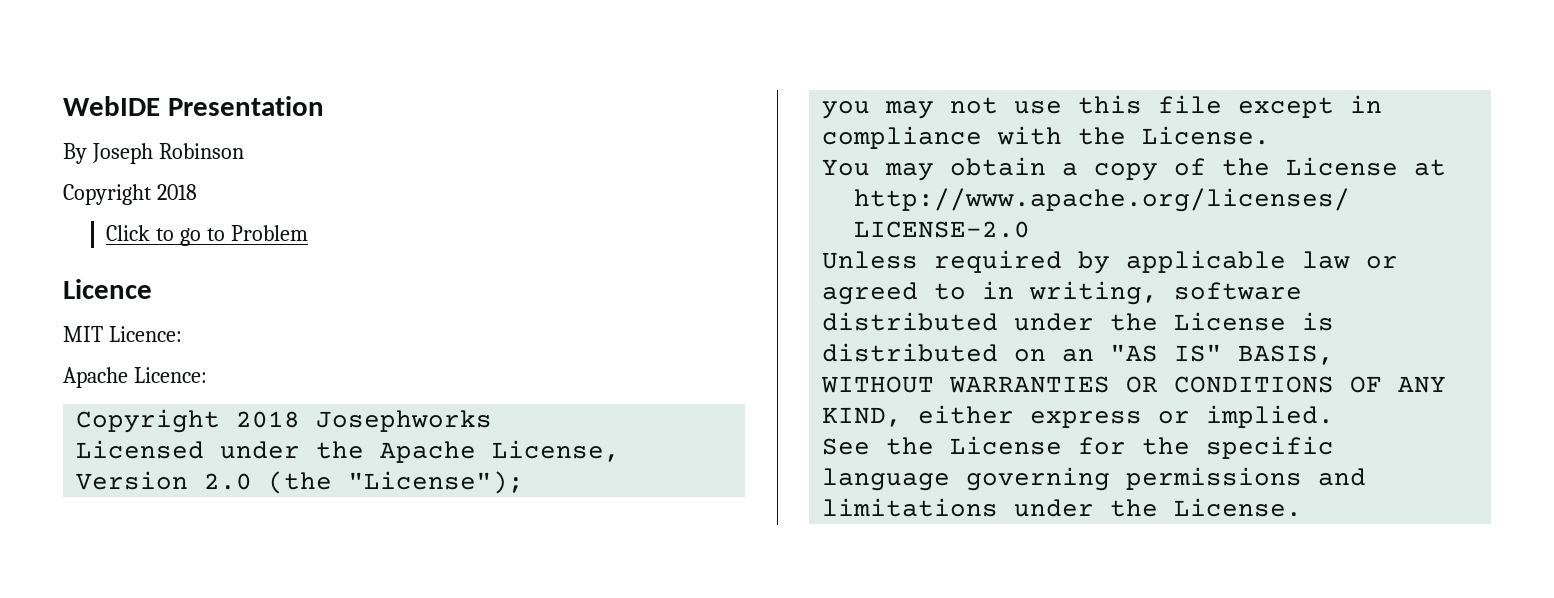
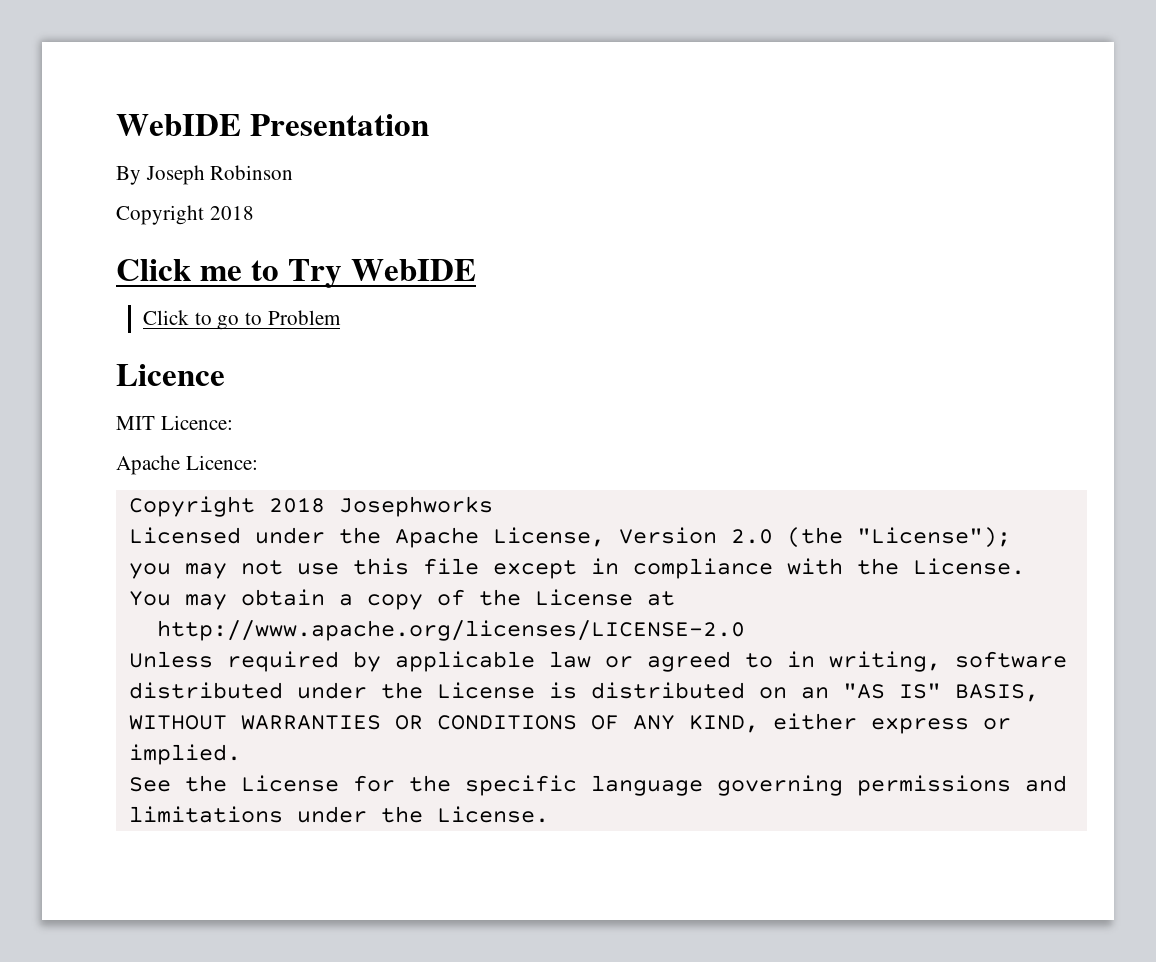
(197, 192) none -> [116,259,476,288] // Click me to Try WebIDE

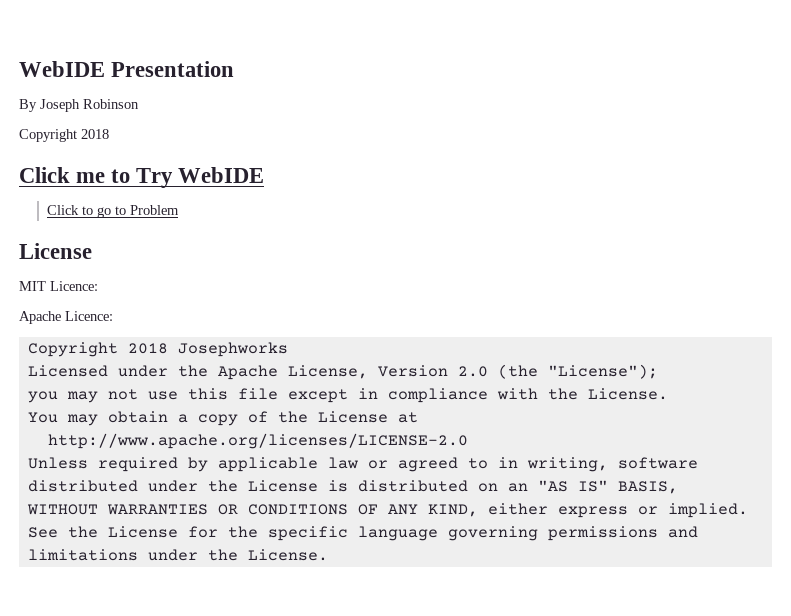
[116,364,225,386] Licence -> [19,243,92,259] License

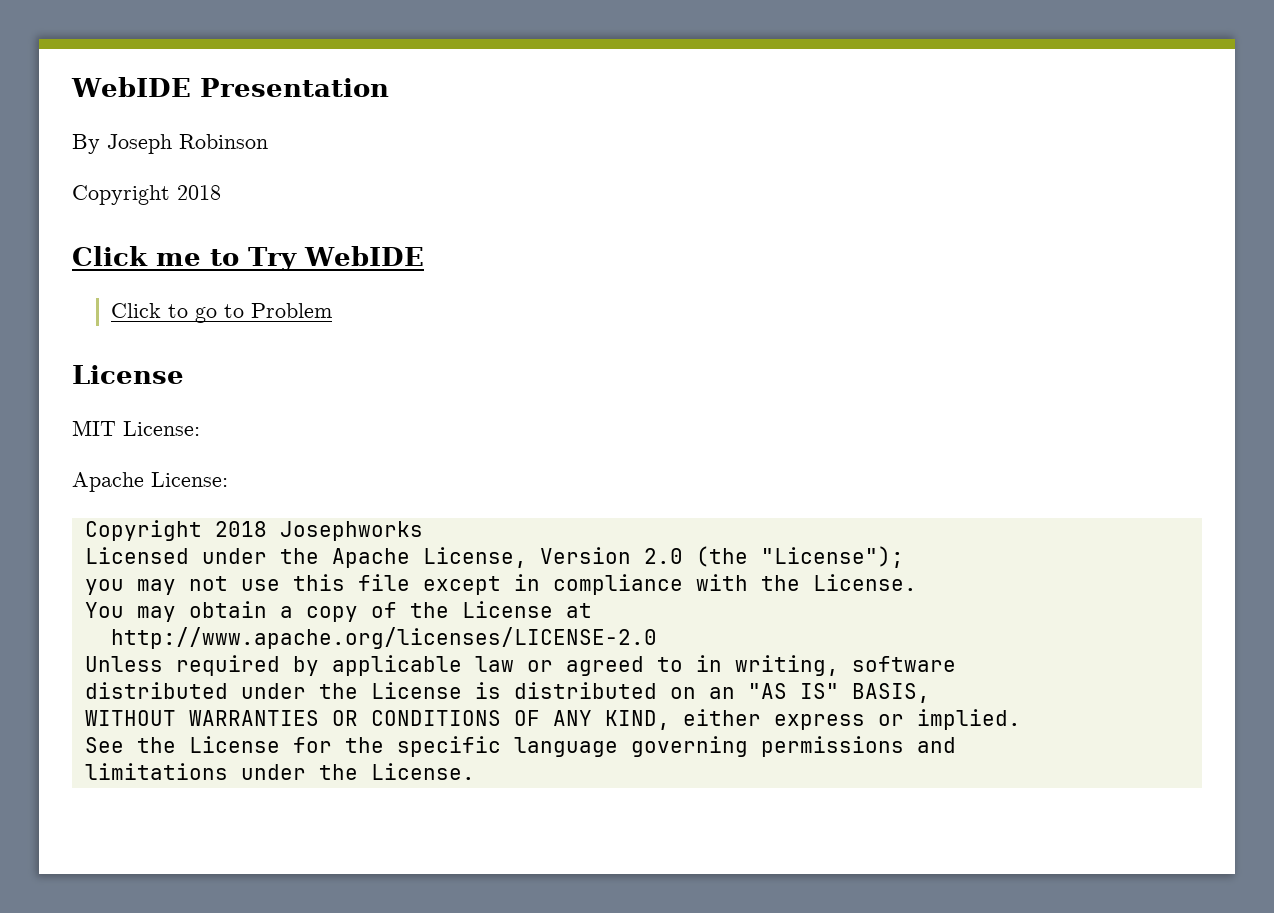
[50,281,98,291] [19,311,113,324] Licence: // Apache Licence: -> [123,421,200,436] [72,472,228,492] License: // Apache License:

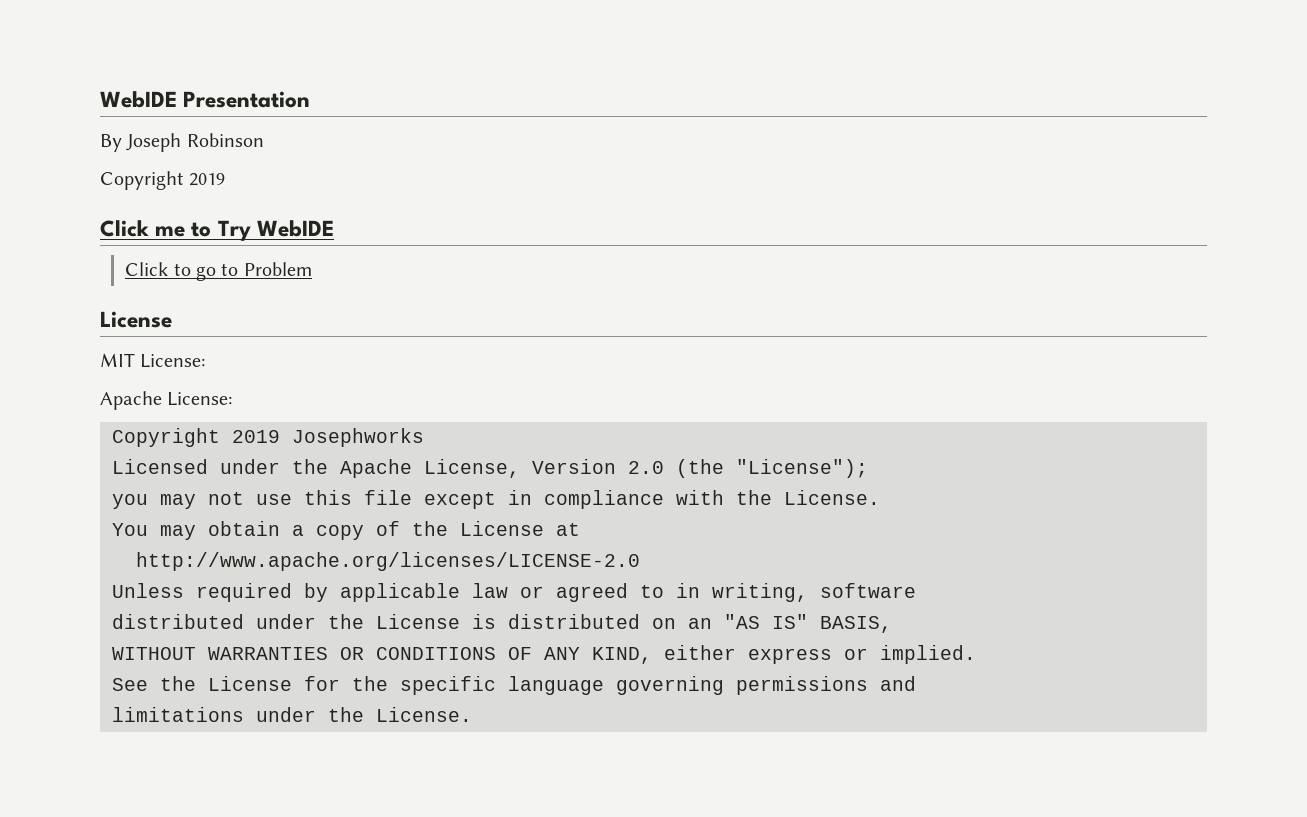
[177,185,221,200] 2018 -> [189,173,226,186] 2019
[214,521,267,537] 2018 -> [232,430,280,443] 2019

